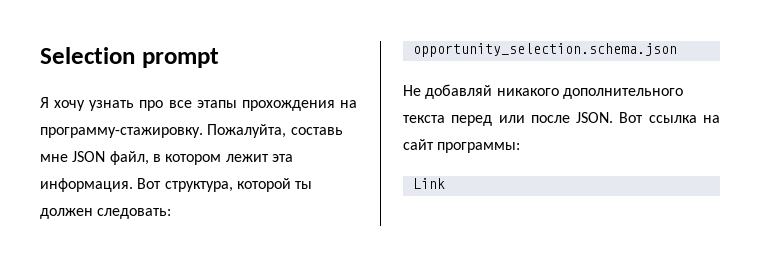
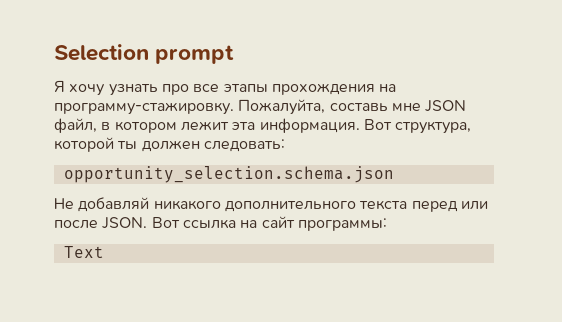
[412,178,445,189] Link -> [63,246,104,258] Text

